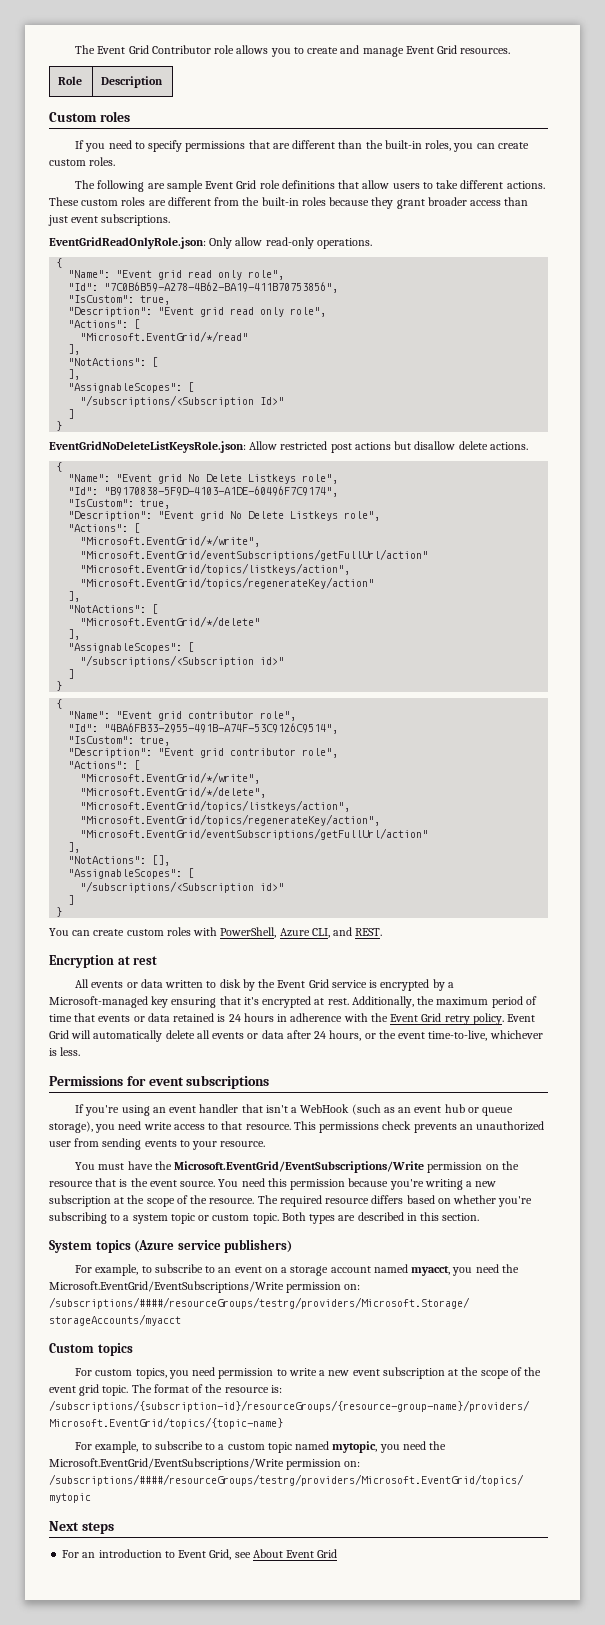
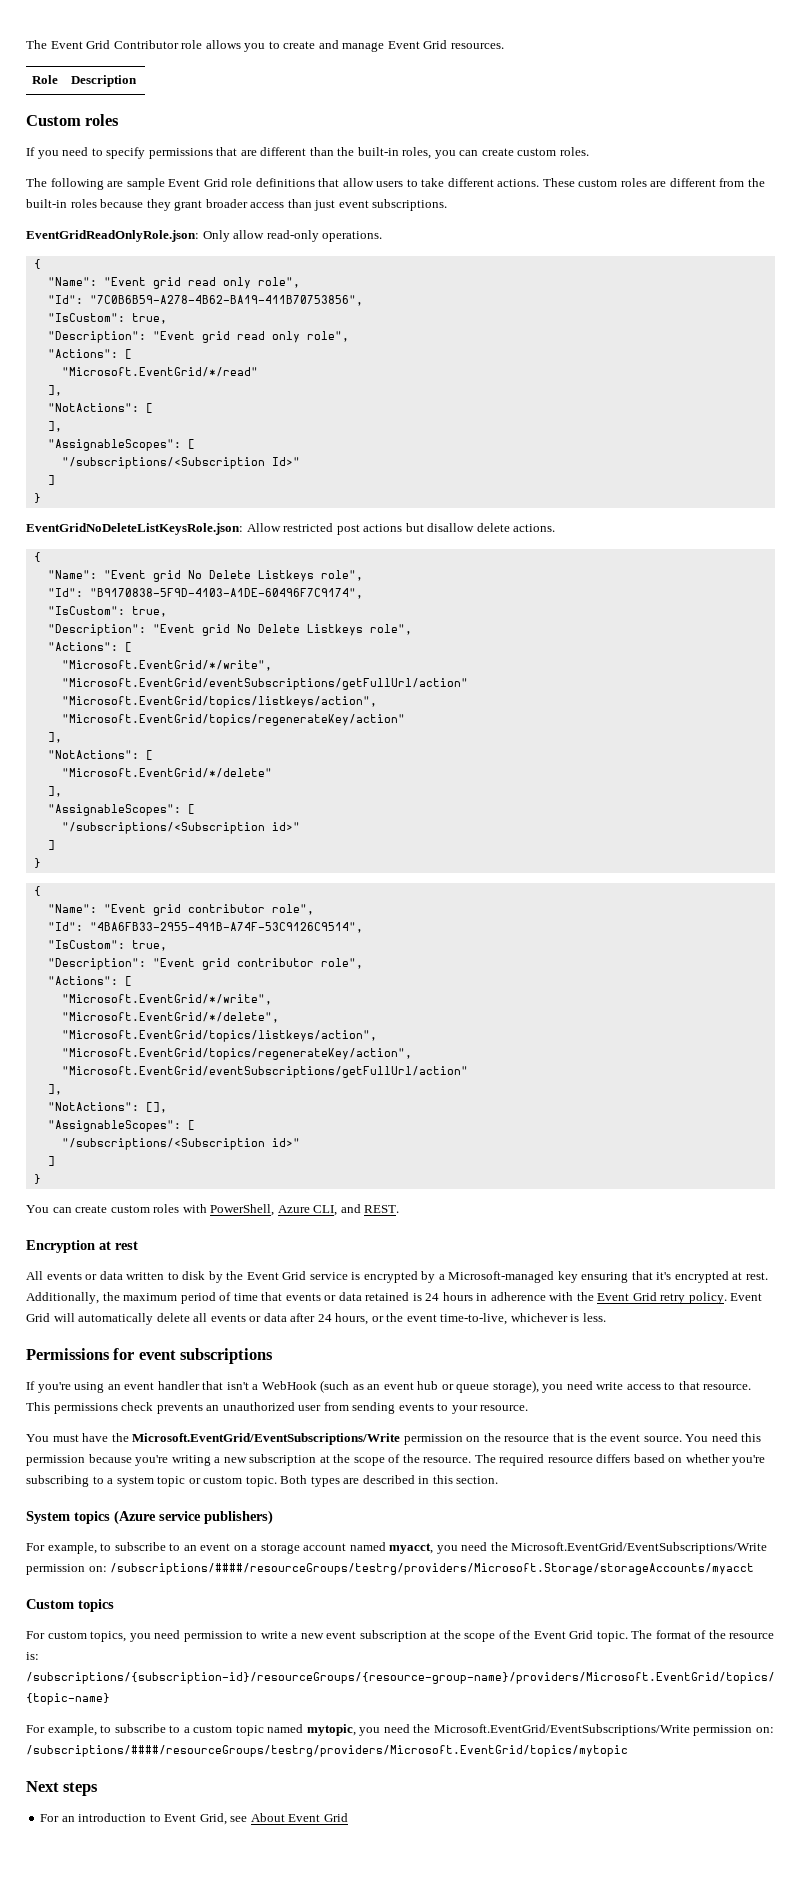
[49,1384,100,1396] event grid -> [533,1630,594,1639] Event Grid

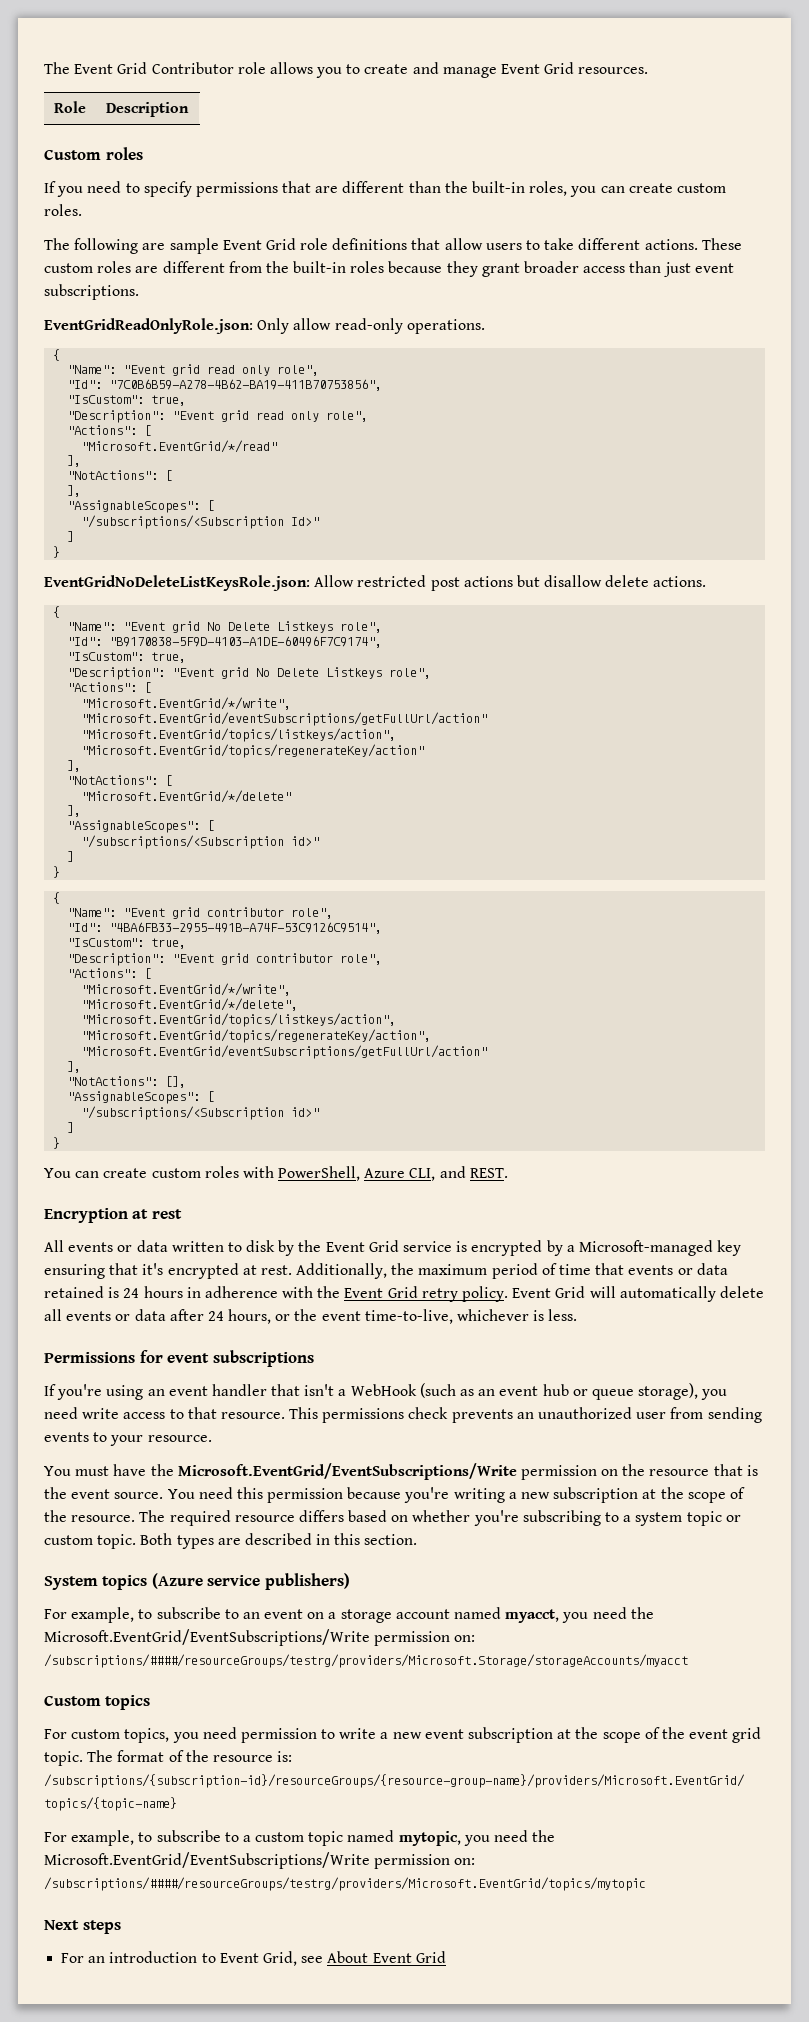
[533,1630,594,1639] Event Grid -> [689,1727,762,1743] event grid

